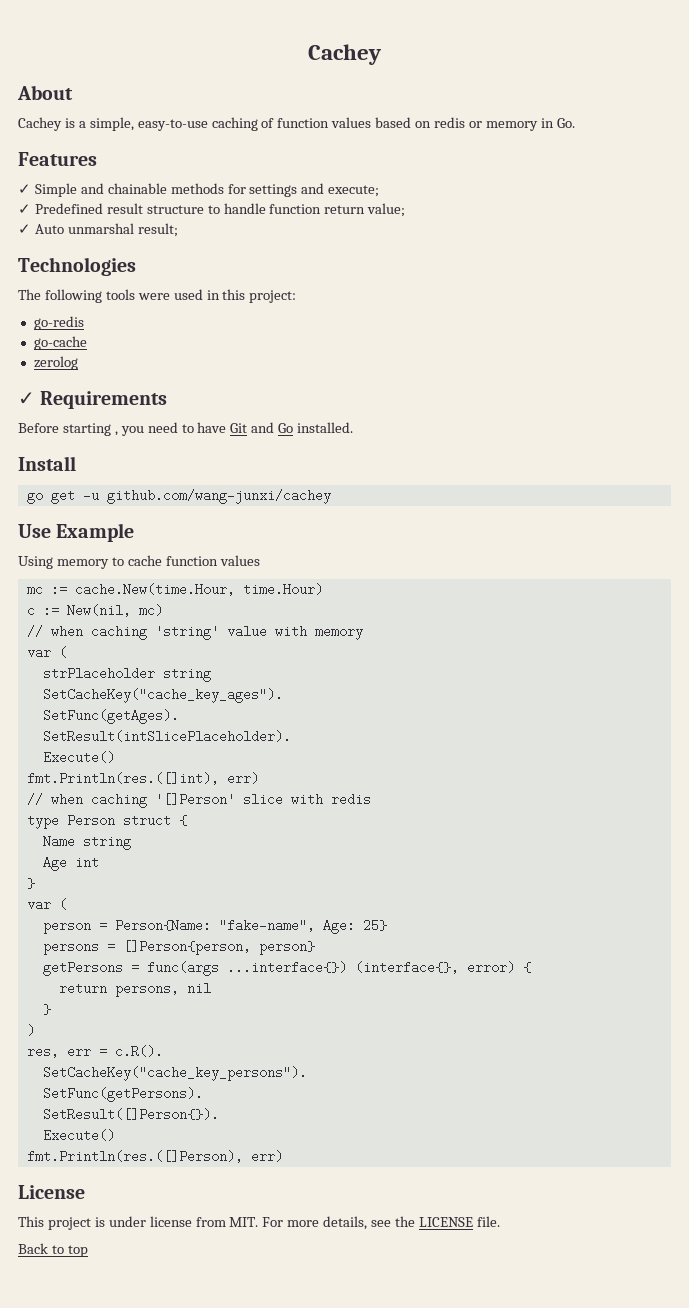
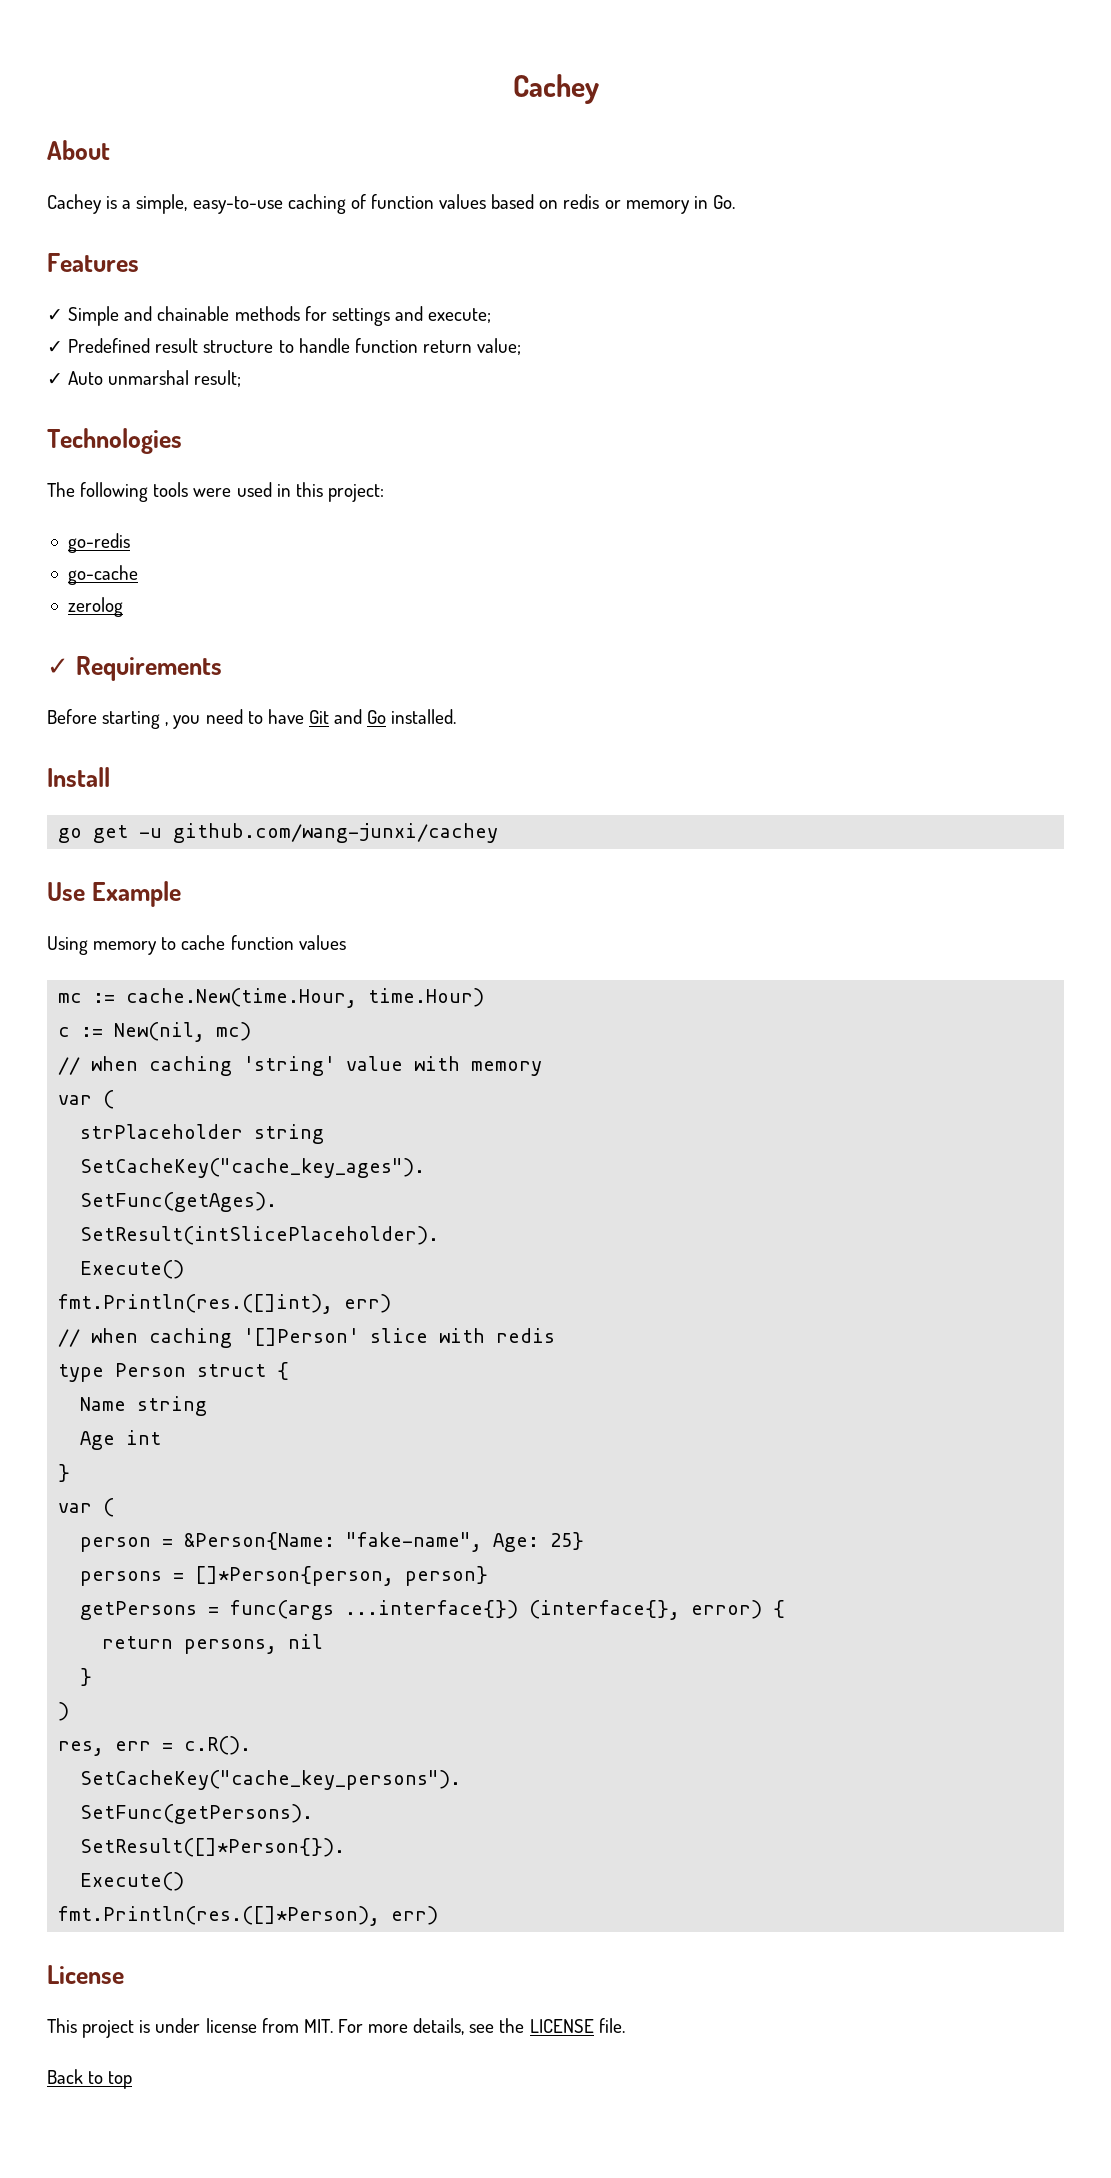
[114,919,211,932] Person{Name: -> [184,1532,336,1550] &Person{Name:
[122,940,251,955] []Person{person, -> [195,1566,395,1586] []*Person{person,
[42,1108,219,1121] [42,1129,115,1142] [26,1150,243,1163] SetResult([]Person{}). // Execute() // fmt.Println(res.([]Person), -> [80,1838,346,1857] [80,1872,185,1891] [58,1906,381,1926] SetResult([]*Person{}). // Execute() // fmt.Println(res.([]*Person),

